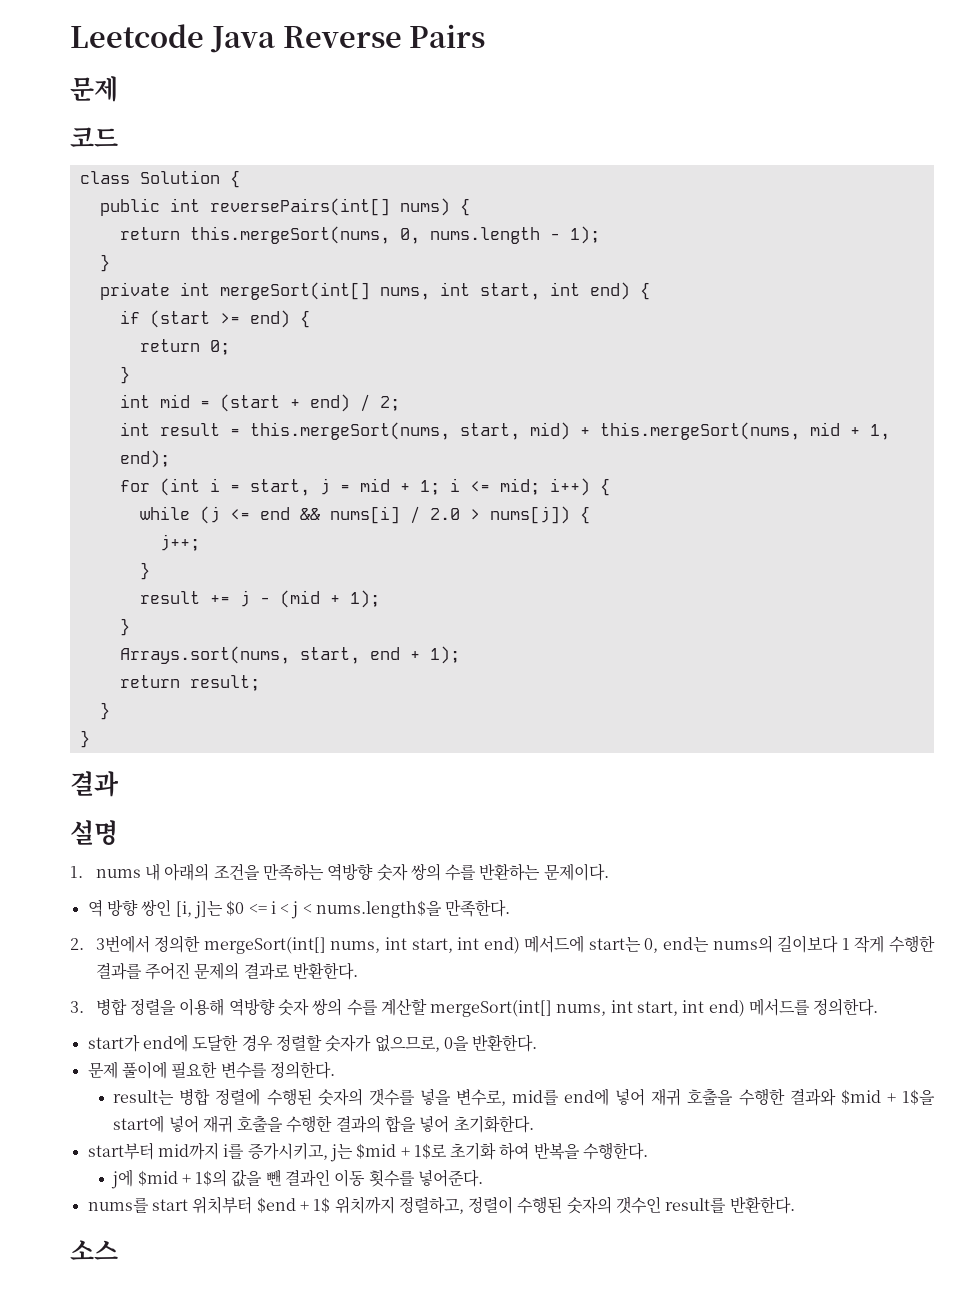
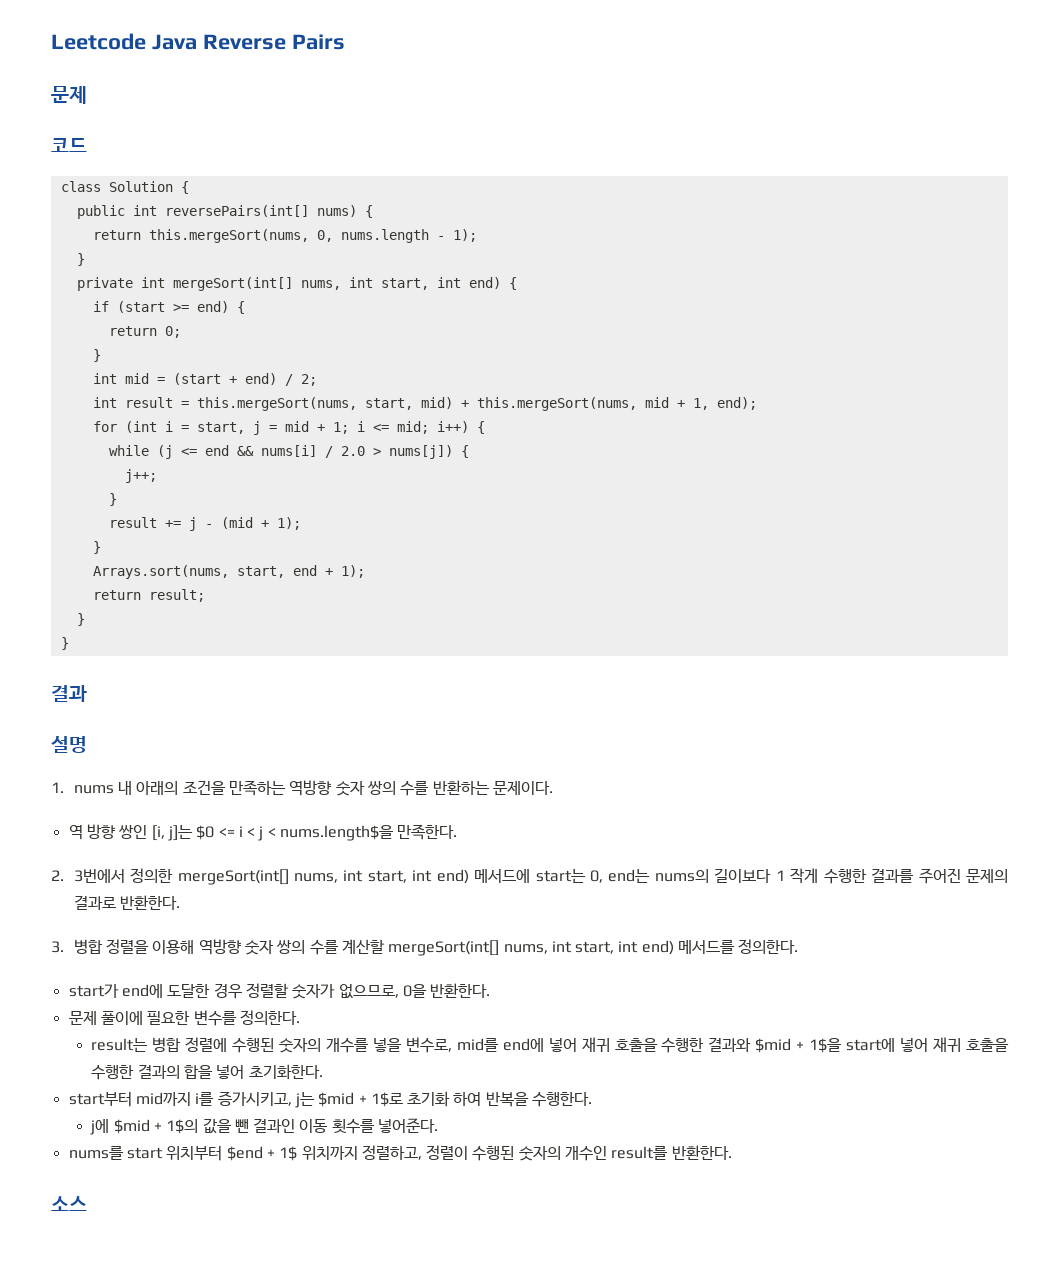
[368,1088,415,1106] 갯수를 -> [325,1038,369,1053] 개수를
[616,1196,662,1214] 갯수인 -> [565,1146,608,1161] 개수인

